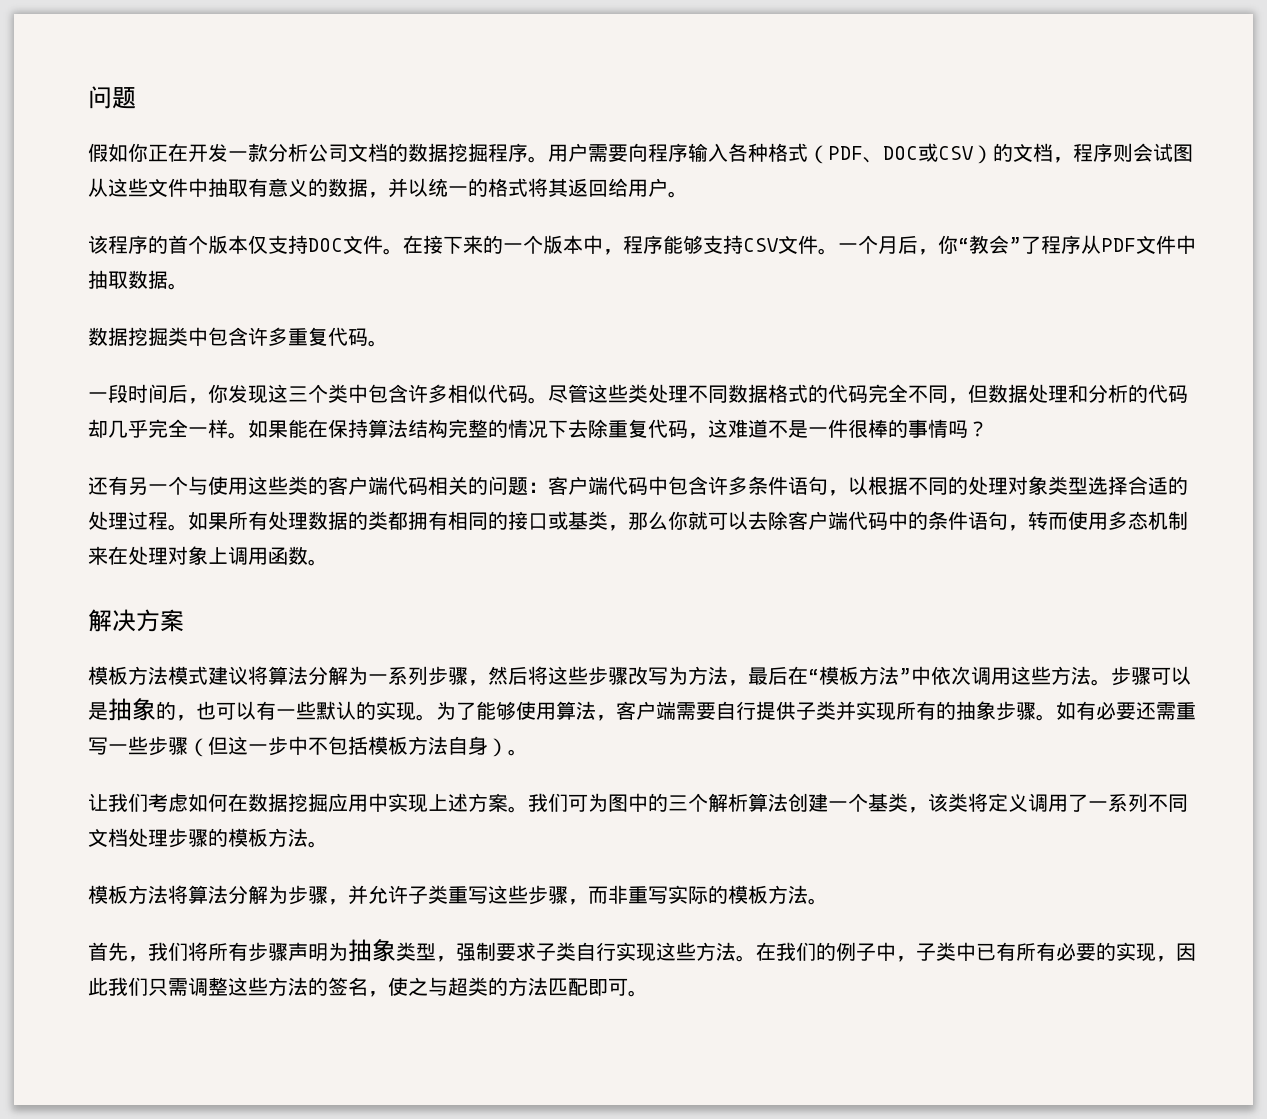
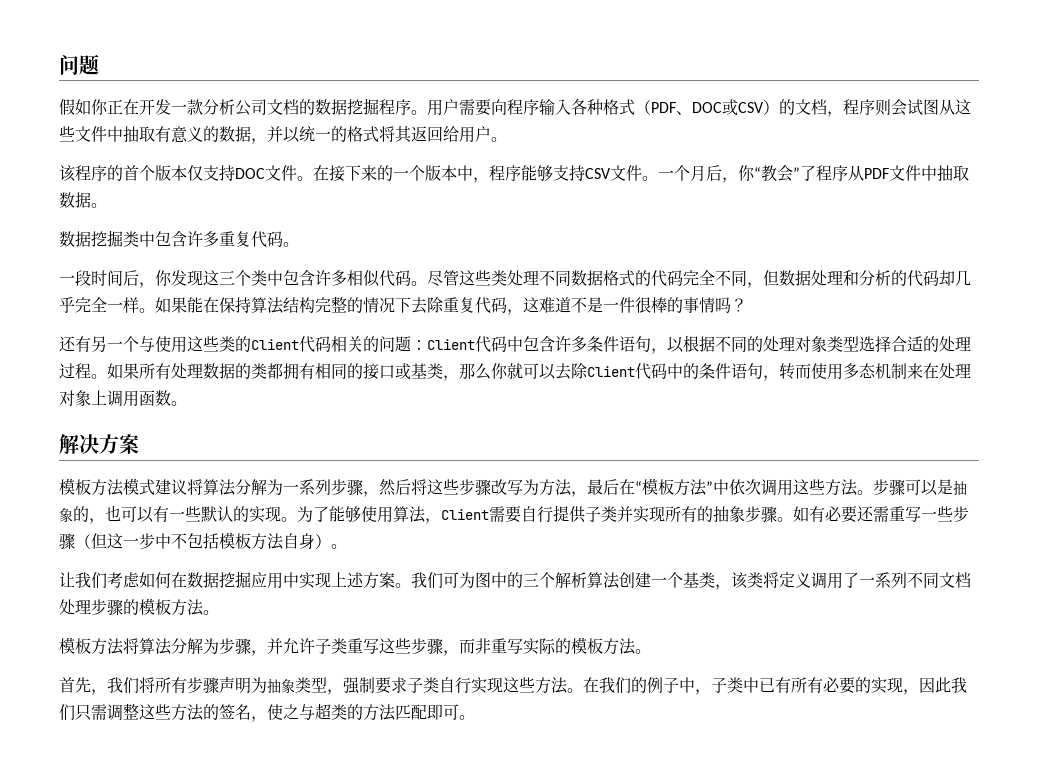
[328,476,388,495] 客户端 -> [251,339,299,350] Client
[548,476,608,495] 客户端 -> [427,339,475,350] Client
[788,511,848,530] 客户端 -> [587,366,635,377] Client
[616,701,676,720] 客户端 -> [441,509,489,520] Client

